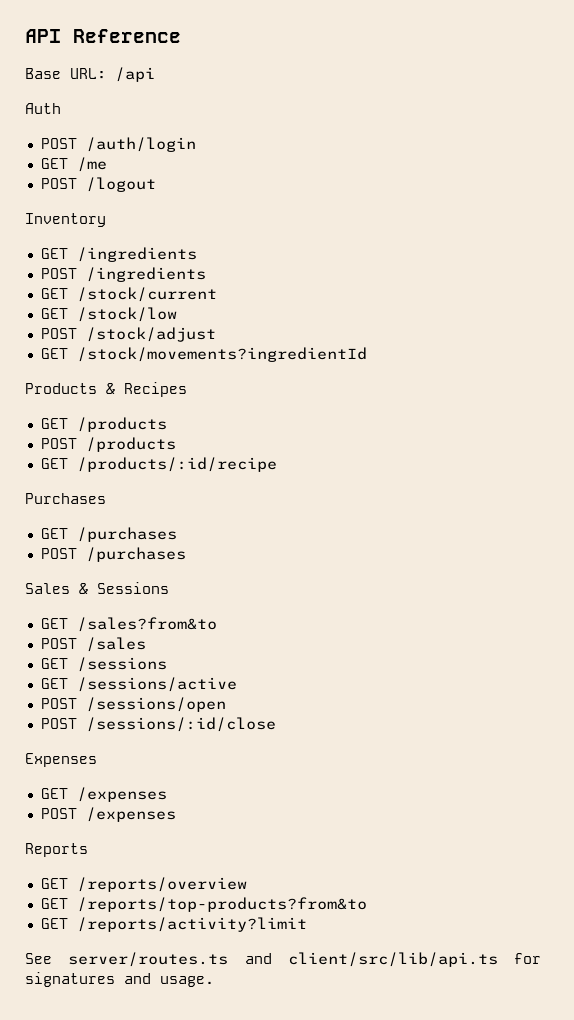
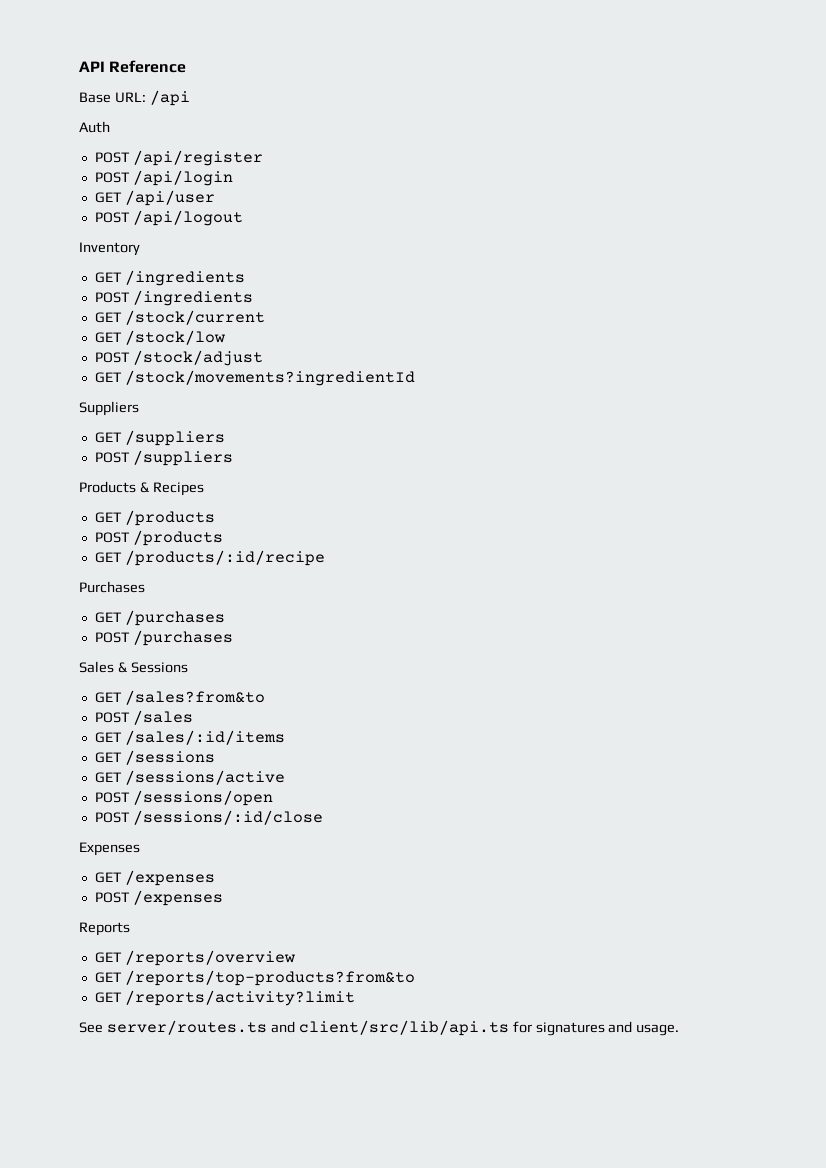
[85,137,196,152] [40,157,107,172] [40,177,156,192] /auth/login // GET /me // POST /logout -> [132,150,263,166] [94,170,233,186] [94,190,215,206] [94,210,243,226] /api/register // POST /api/login // GET /api/user // POST /api/logout
(367, 354) none -> [79,401,139,416] [94,430,225,446] [94,450,233,466] // Suppliers // GET /suppliers // POST /suppliers
(146, 644) none -> [94,730,285,745] // GET /sales/:id/items

